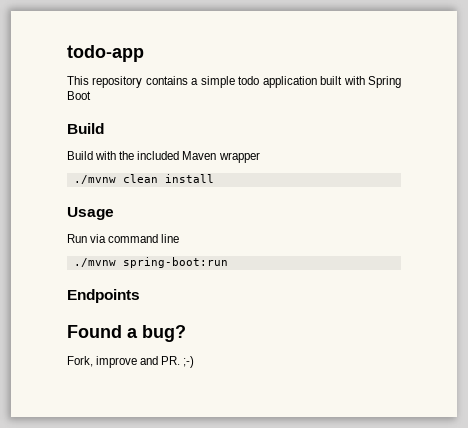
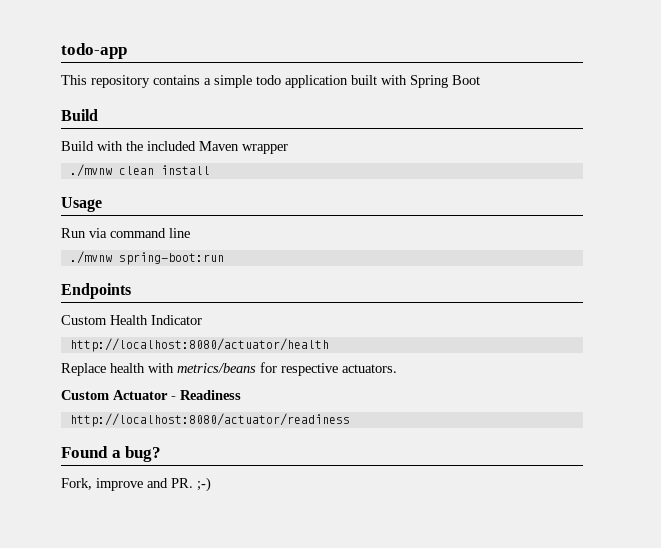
(140, 296) none -> [61,315,202,325] [69,338,329,352] [61,362,397,376] [61,390,241,400] [69,413,350,427] // Custom Health Indicator // http://localhost:8080/actuator/health // Replace health with metrics/beans for respective actuators. // Custom Actuator - Readiness // http://localhost:8080/actuator/readiness

